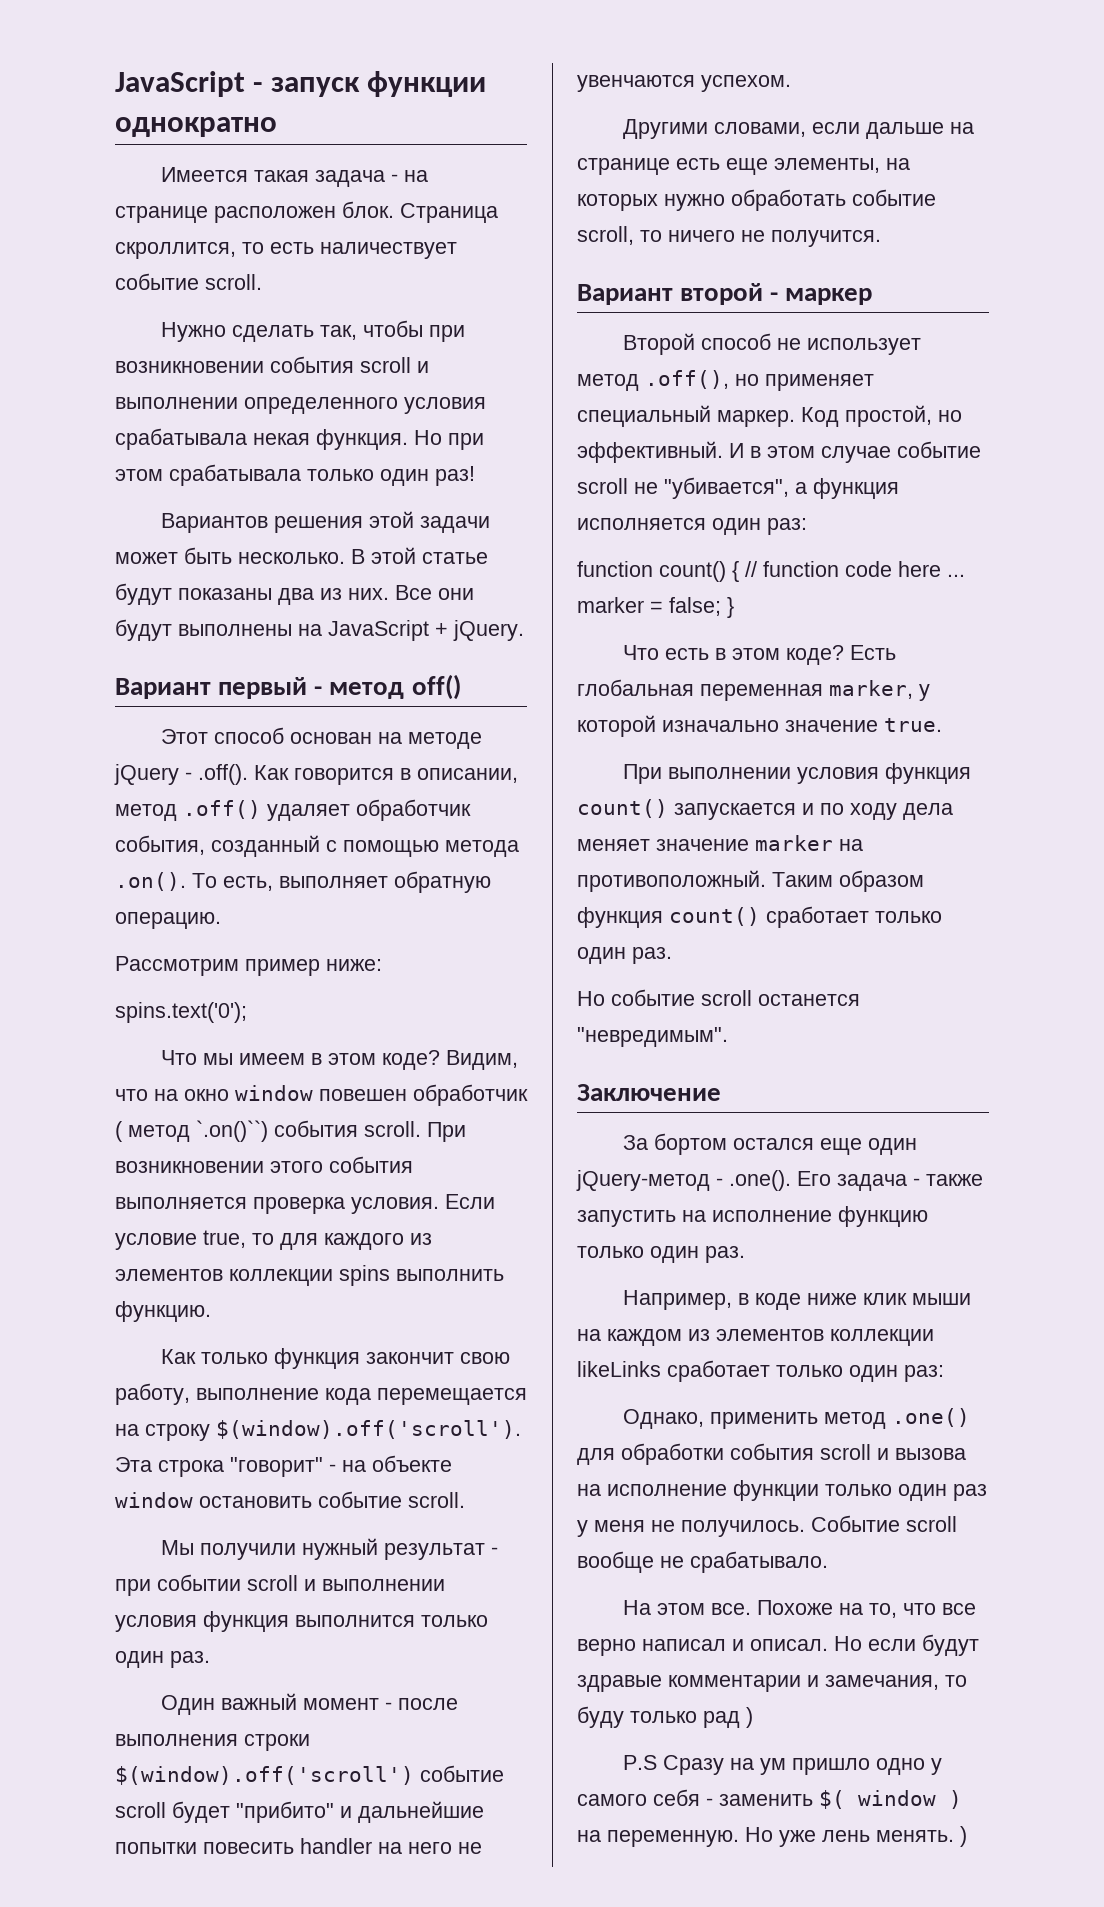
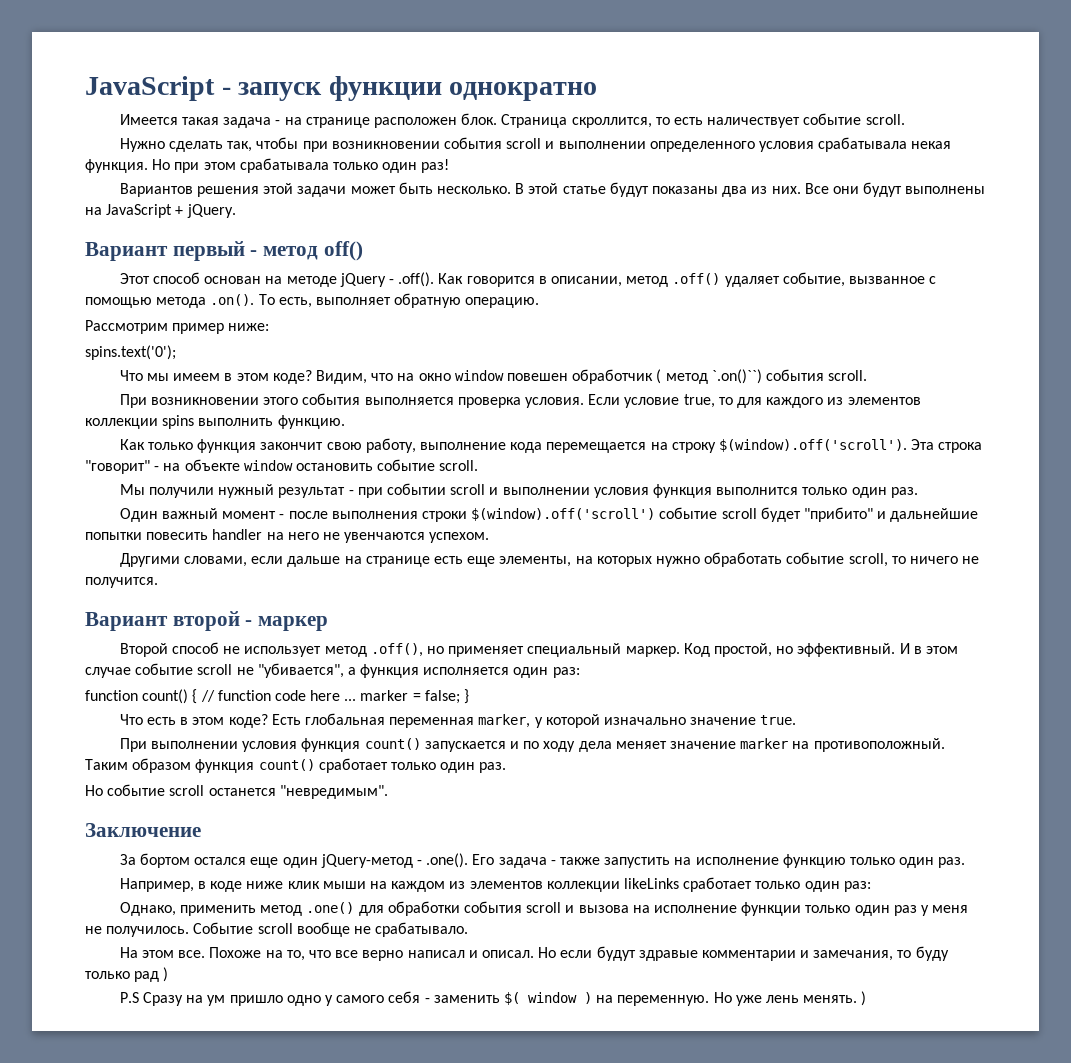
[356,799,471,821] [115,835,320,857] обработчик события, созданный -> [782,272,925,287] событие, вызванное
(421, 1129) none -> (868, 375) //

